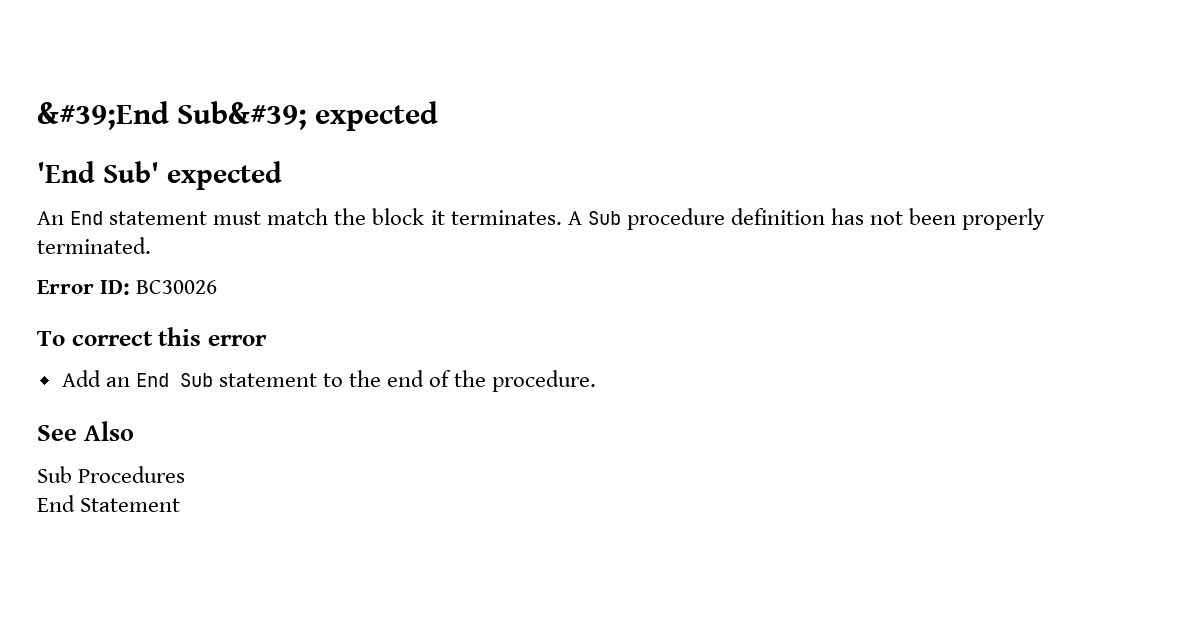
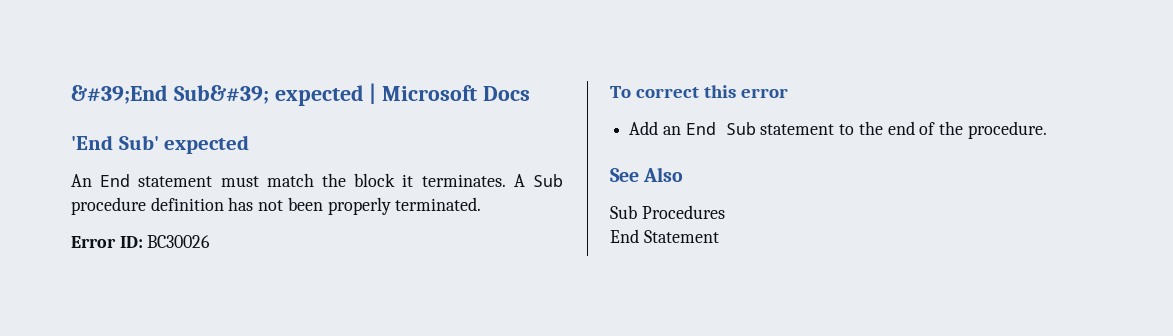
(439, 116) none -> [369,83,531,104] | Microsoft Docs

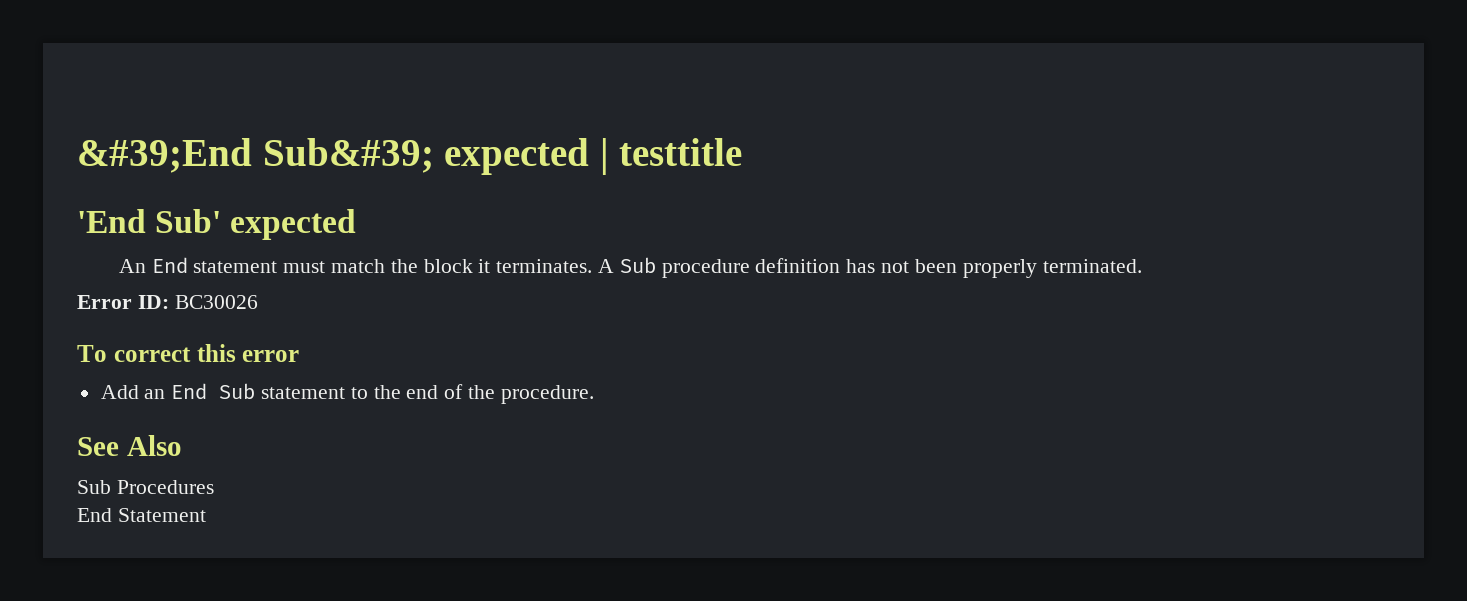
[382,85,531,101] Microsoft Docs -> [619,138,743,166] testtitle

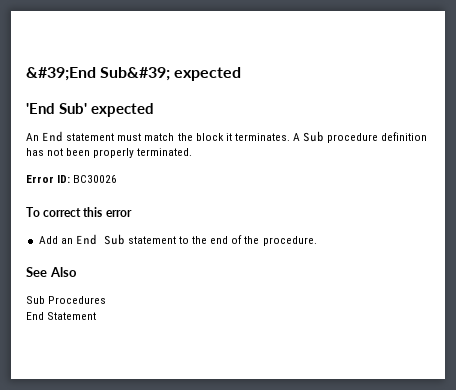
[599,138,743,175] | testtitle -> (242, 74) none

